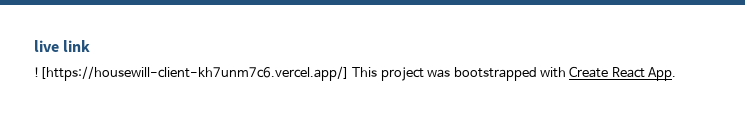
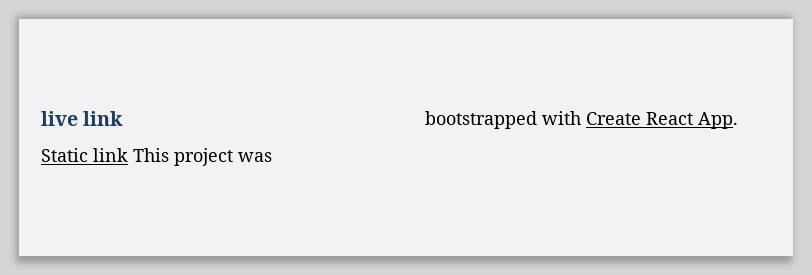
[34,66,349,81] ![https://housewill-client-kh7unm7c6.vercel.app/] -> [41,148,128,162] Static link

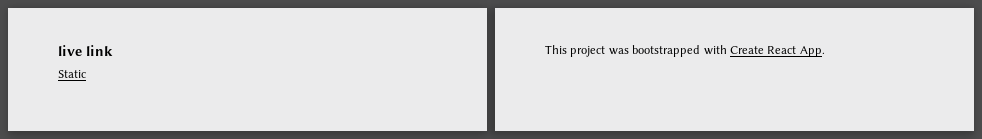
[93,148,128,162] link -> (86, 74) //

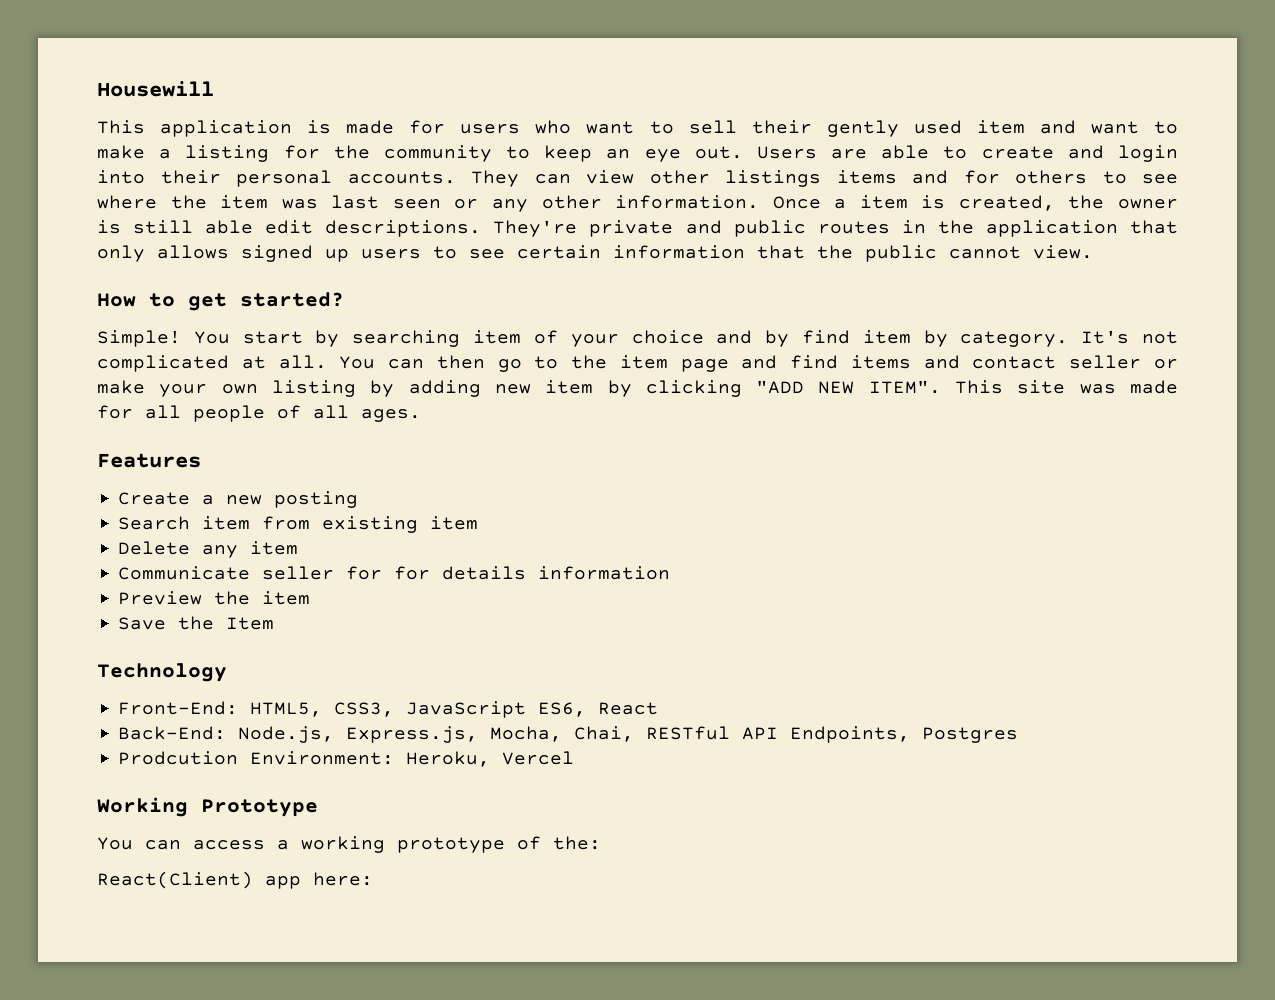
[58,45,113,56] [58,70,86,78] [545,45,825,57] live link // Static // This project was bootstrapped with Create React App. -> [97,81,214,97] [97,120,1178,137] [97,145,1178,162] [97,170,1178,187] [97,195,1178,212] [97,220,1178,237] [97,245,1093,262] [97,292,344,311] [97,330,1178,347] [97,355,1178,372] [97,380,1178,397] [97,405,421,422] [97,453,201,468] [118,491,359,508] [118,516,479,533] [118,541,299,558] [118,566,671,580] [118,591,311,605] [118,616,275,630] [97,663,227,682] [118,701,659,718] [118,726,1019,743] [118,751,575,767] [97,797,318,817] [97,836,601,853] [97,871,373,889] Housewill // This application is made for users who want to sell their gently used item and want to make a listing for the community to keep an eye out. Users are able to create and login into their personal accounts. They can view other listings items and for others to see where the item was last seen or any other information. Once a item is created, the owner is still able edit descriptions. They're private and public routes in the application that only allows signed up users to see certain information that the public cannot view. // How to get started? // Simple! You start by searching item of your choice and by find item by category. It's not complicated at all. You can then go to the item page and find items and contact seller or make your own listing by adding new item by clicking "ADD NEW ITEM". This site was made for all people of all ages. // Features // Create a new posting // Search item from existing item // Delete any item // Communicate seller for for details information // Preview the item // Save the Item // Technology // Front-End: HTML5, CSS3, JavaScript ES6, React // Back-End: Node.js, Express.js, Mocha, Chai, RESTful API Endpoints, Postgres // Prodcution Environment: Heroku, Vercel // Working Prototype // You can access a working prototype of the: // React(Client) app here:

